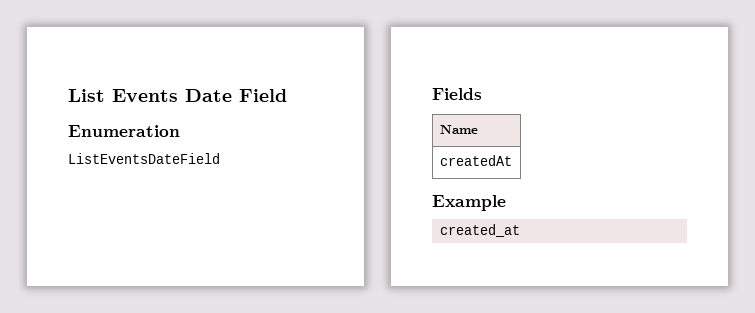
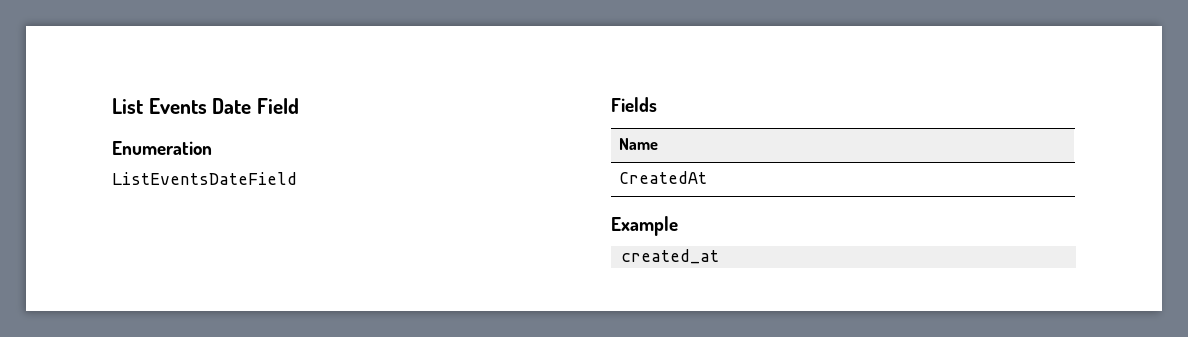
[439,155,512,166] createdAt -> [618,171,707,184] CreatedAt

